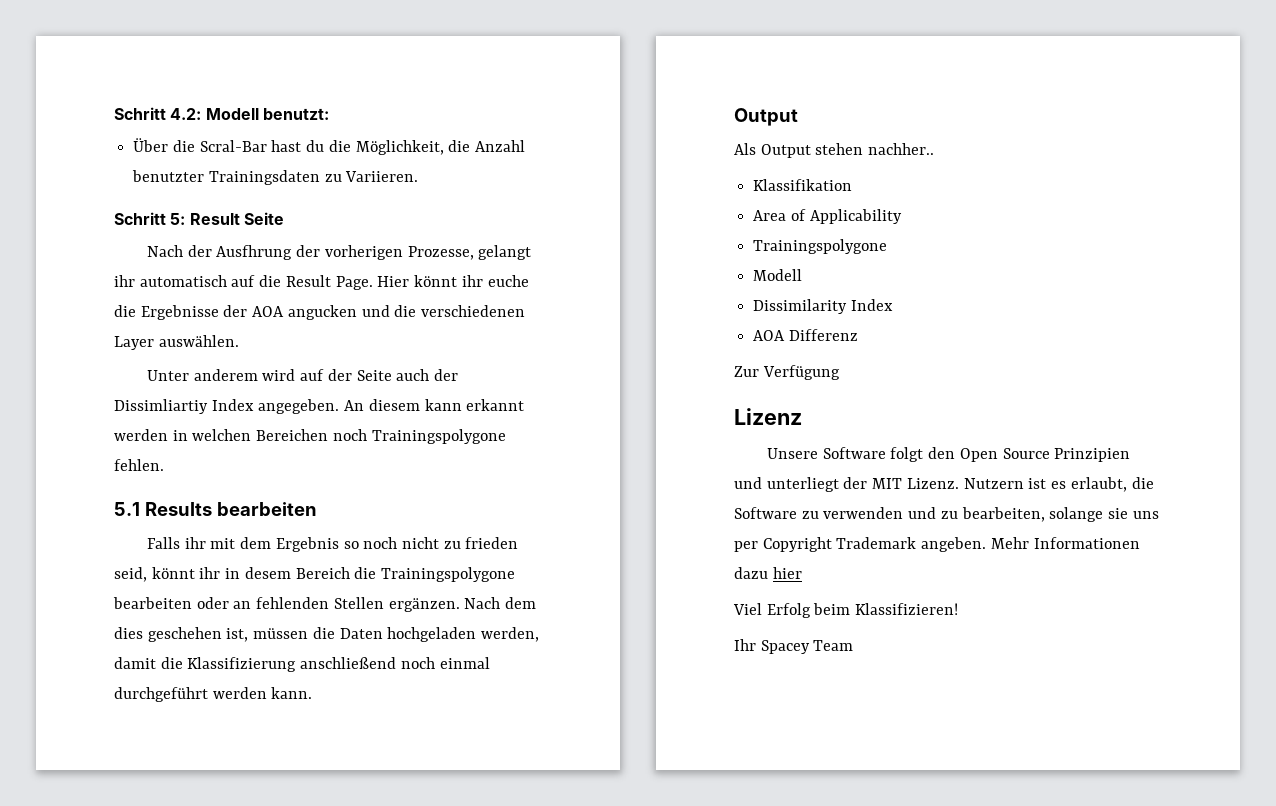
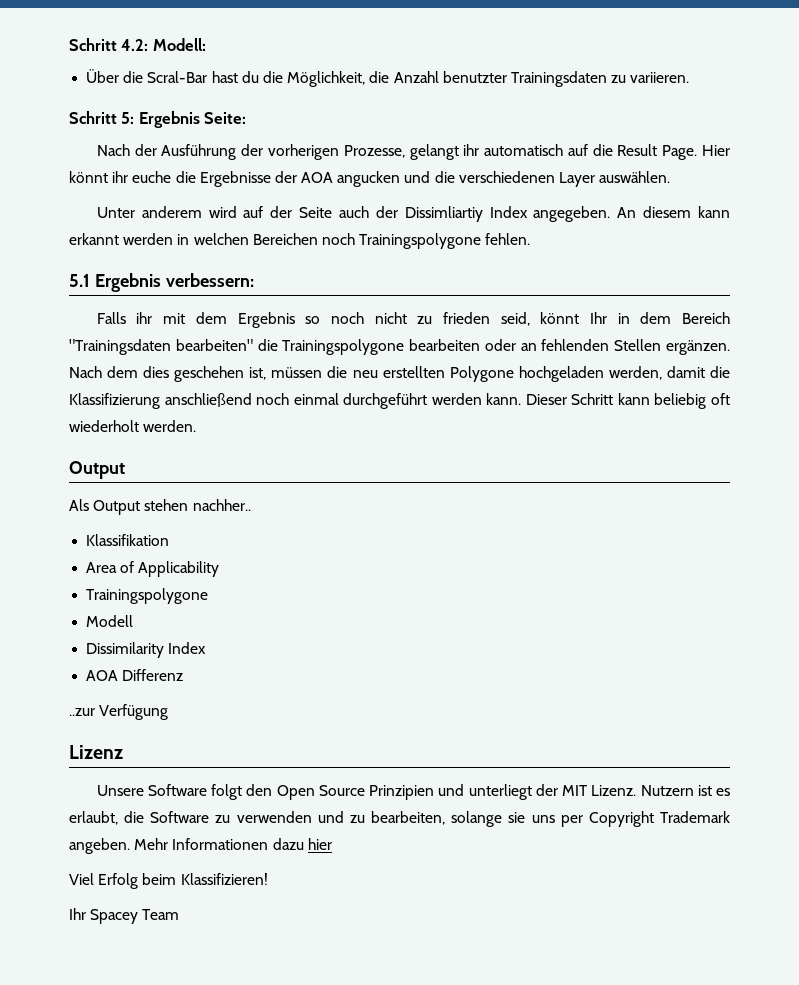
[205,108,329,120] Modell benutzt: -> [152,38,206,51] Modell:
[345,171,419,182] Variieren. -> [630,72,690,83] variieren.
[189,212,284,225] Result Seite -> [138,111,247,128] Ergebnis Seite:
[216,245,293,260] Ausfhrung -> [161,144,237,160] Ausführung
[144,502,317,516] Results bearbeiten -> [94,273,254,292] Ergebnis verbessern:
[199,567,350,579] ihr in desem Bereich -> [589,312,731,324] [69,339,253,355] Ihr in dem Bereich "Trainingsdaten bearbeiten"
[339,628,383,639] Daten -> [352,366,514,382] neu erstellten Polygone
(313, 693) none -> [525,393,730,409] [69,420,197,432] Dieser Schritt kann beliebig oft wiederholt werden.
[734,366,759,377] Zur -> [69,708,95,716] ..zur

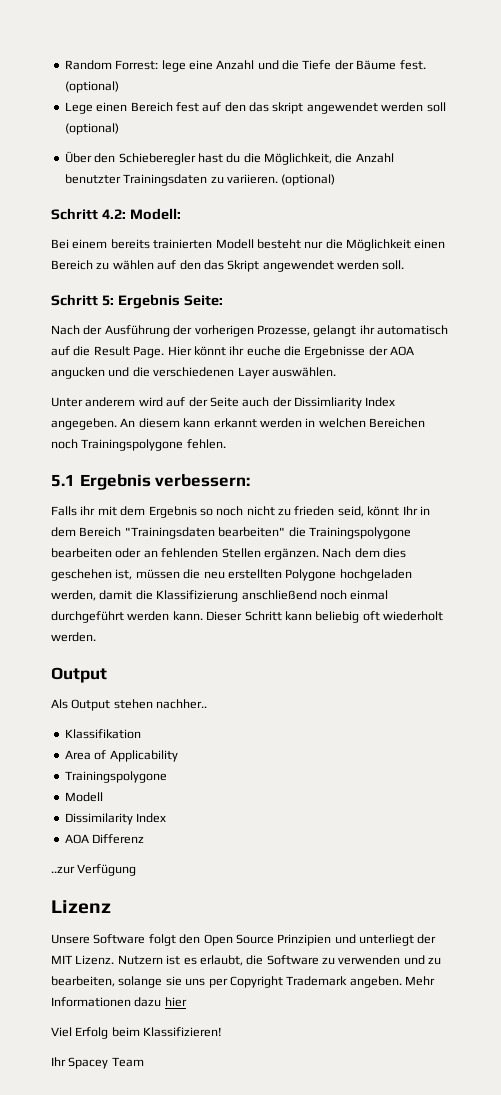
[69,38,206,51] Schritt 4.2: Modell: -> [64,60,426,72] [64,81,119,93] [64,102,446,114] [64,123,119,135] Random Forrest: lege eine Anzahl und die Tiefe der Bäume fest. (optional) // Lege einen Bereich fest auf den das skript angewendet werden soll (optional)
[123,71,208,83] die Scral-Bar -> [94,153,196,165] den Schieberegler
(690, 77) none -> [281,174,336,186] [51,208,181,220] [51,239,446,251] [51,260,405,272] (optional) // Schritt 4.2: Modell: // Bei einem bereits trainierten Modell besteht nur die Möglichkeit einen Bereich zu wählen auf den das Skript angewendet werden soll.
[404,206,483,222] Dissimliartiy -> [294,397,362,409] Dissimliarity

